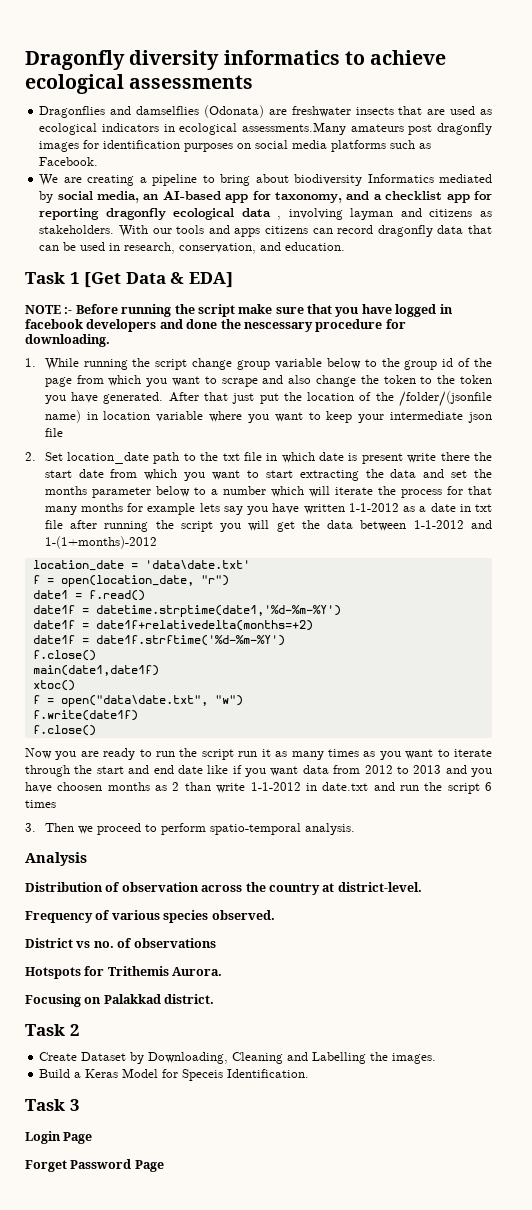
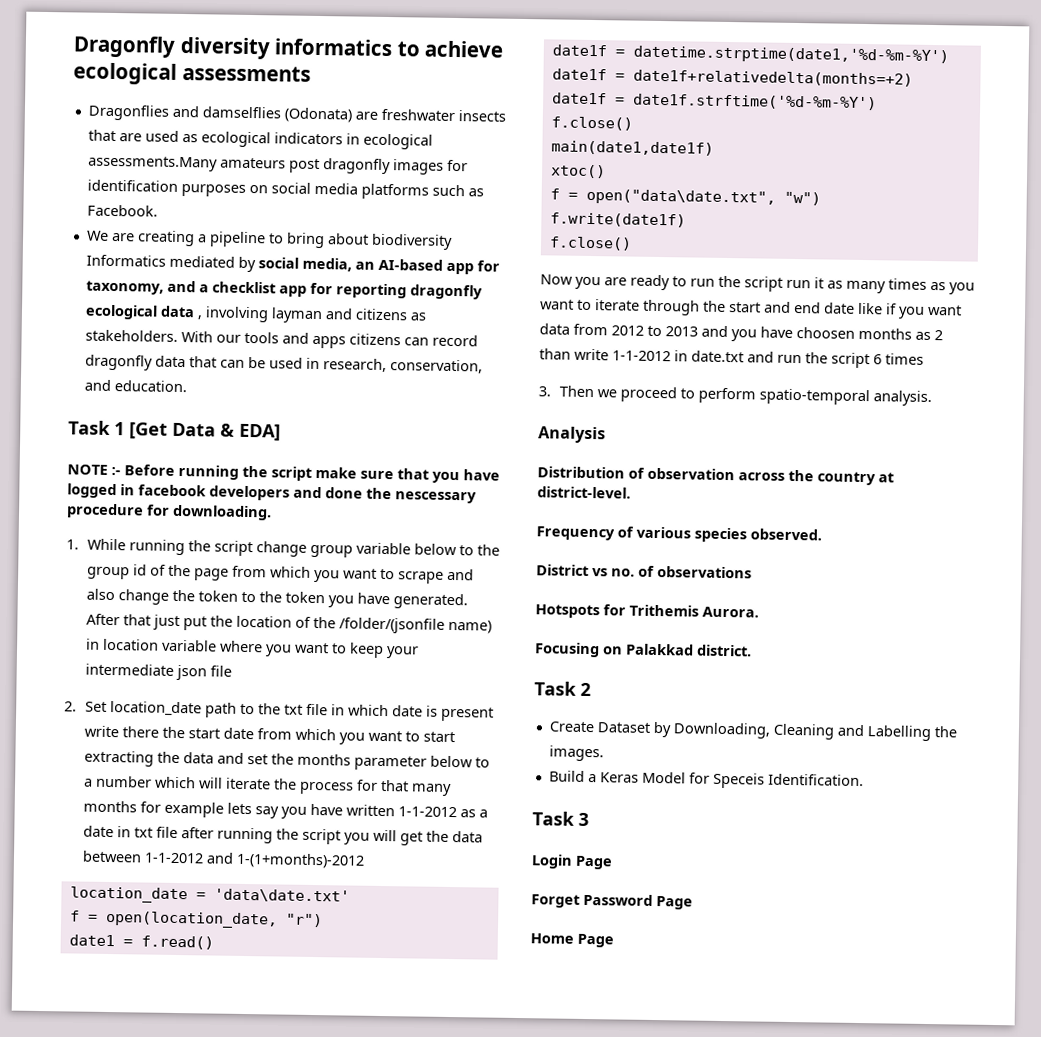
(164, 1166) none -> [530,933,614,948] // Home Page

